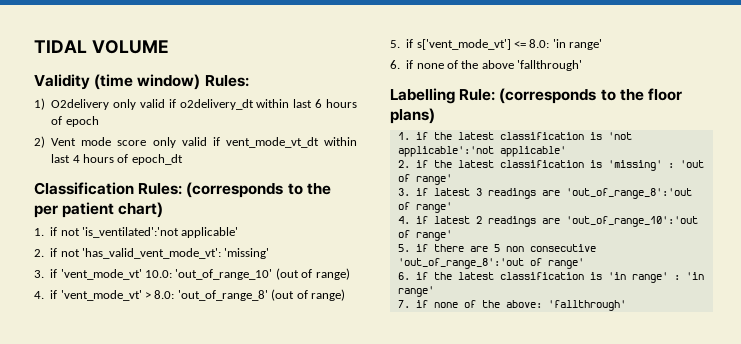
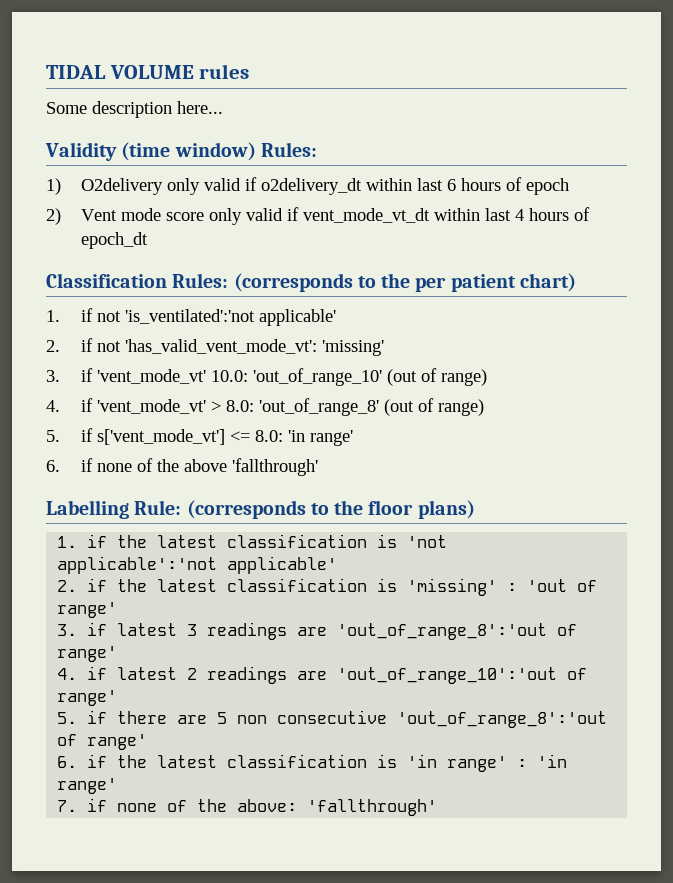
(169, 47) none -> [199,64,250,79] [46,101,223,118] rules // Some description here...

